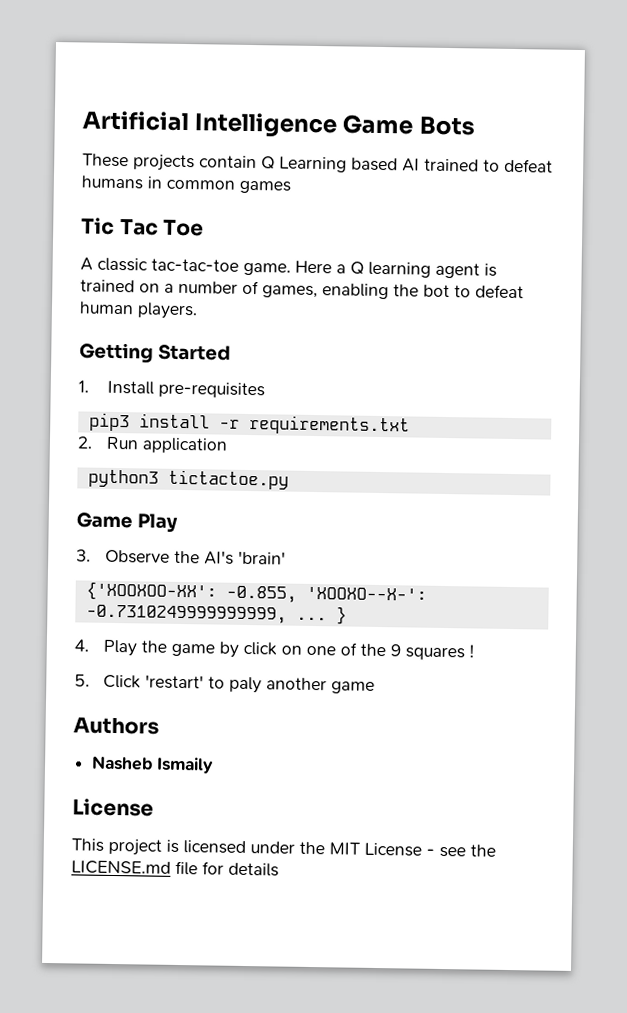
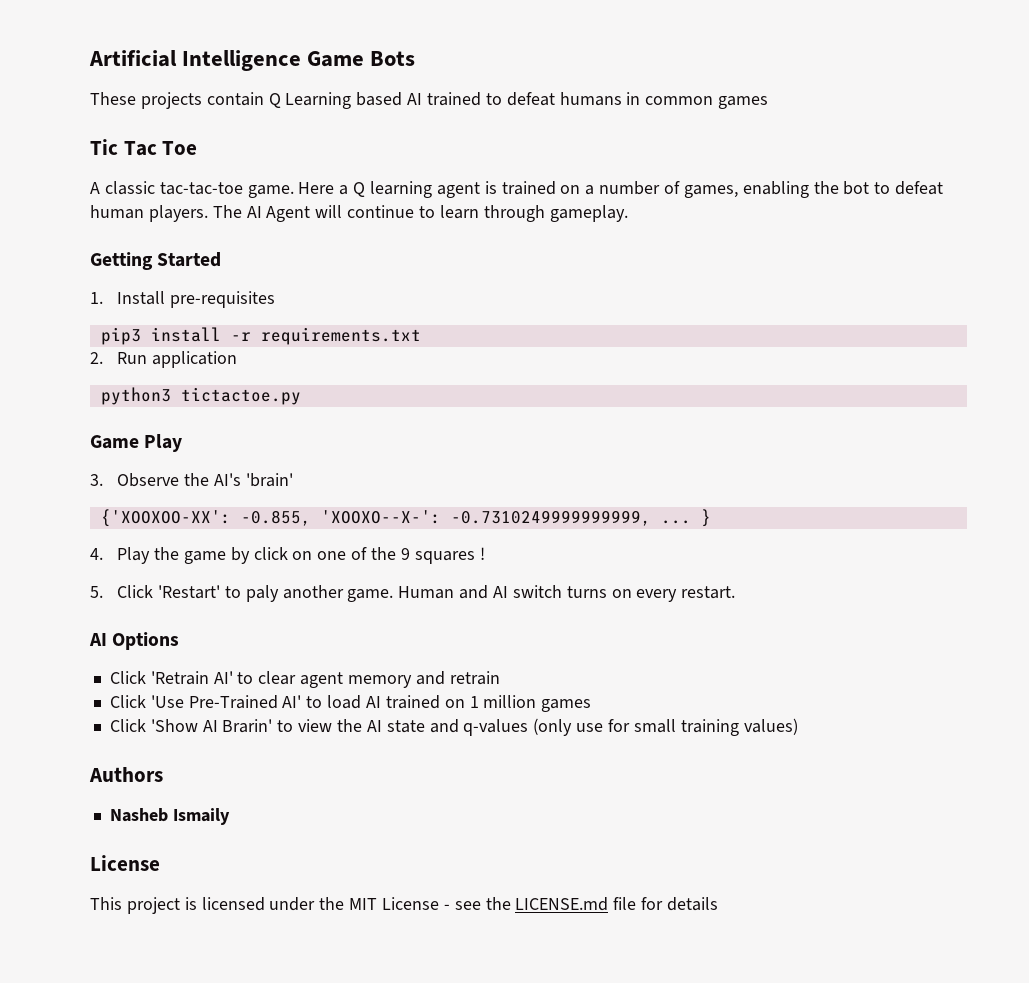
(198, 311) none -> [212,205,628,222] The AI Agent will continue to learn through gameplay.
[144,674,204,690] 'restart' -> [158,585,221,599] 'Restart'
[330,681,375,694] game -> [347,585,736,602] [89,632,180,650] [109,671,500,688] [109,695,592,712] [109,718,798,736] game. Human and AI switch turns on every restart. // AI Options // Click 'Retrain AI' to clear agent memory and retrain // Click 'Use Pre-Trained AI' to load AI trained on 1 million games // Click 'Show AI Brarin' to view the AI state and q-values (only use for small training values)

